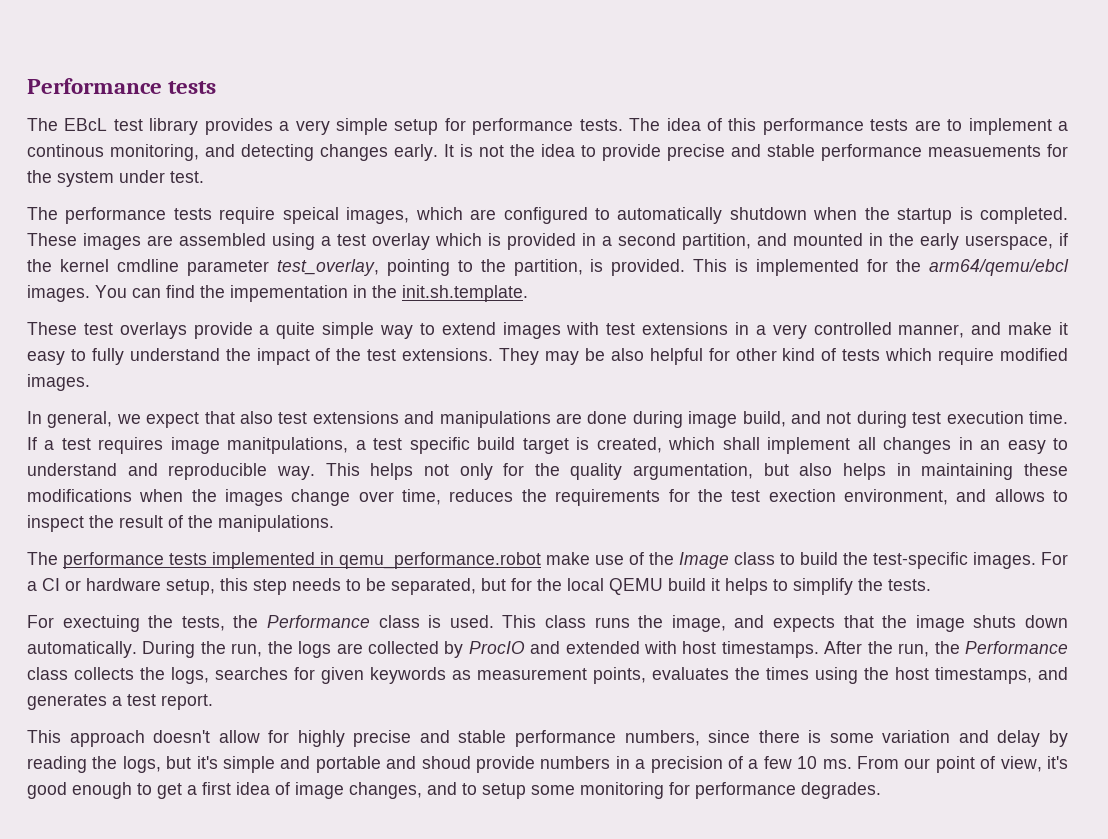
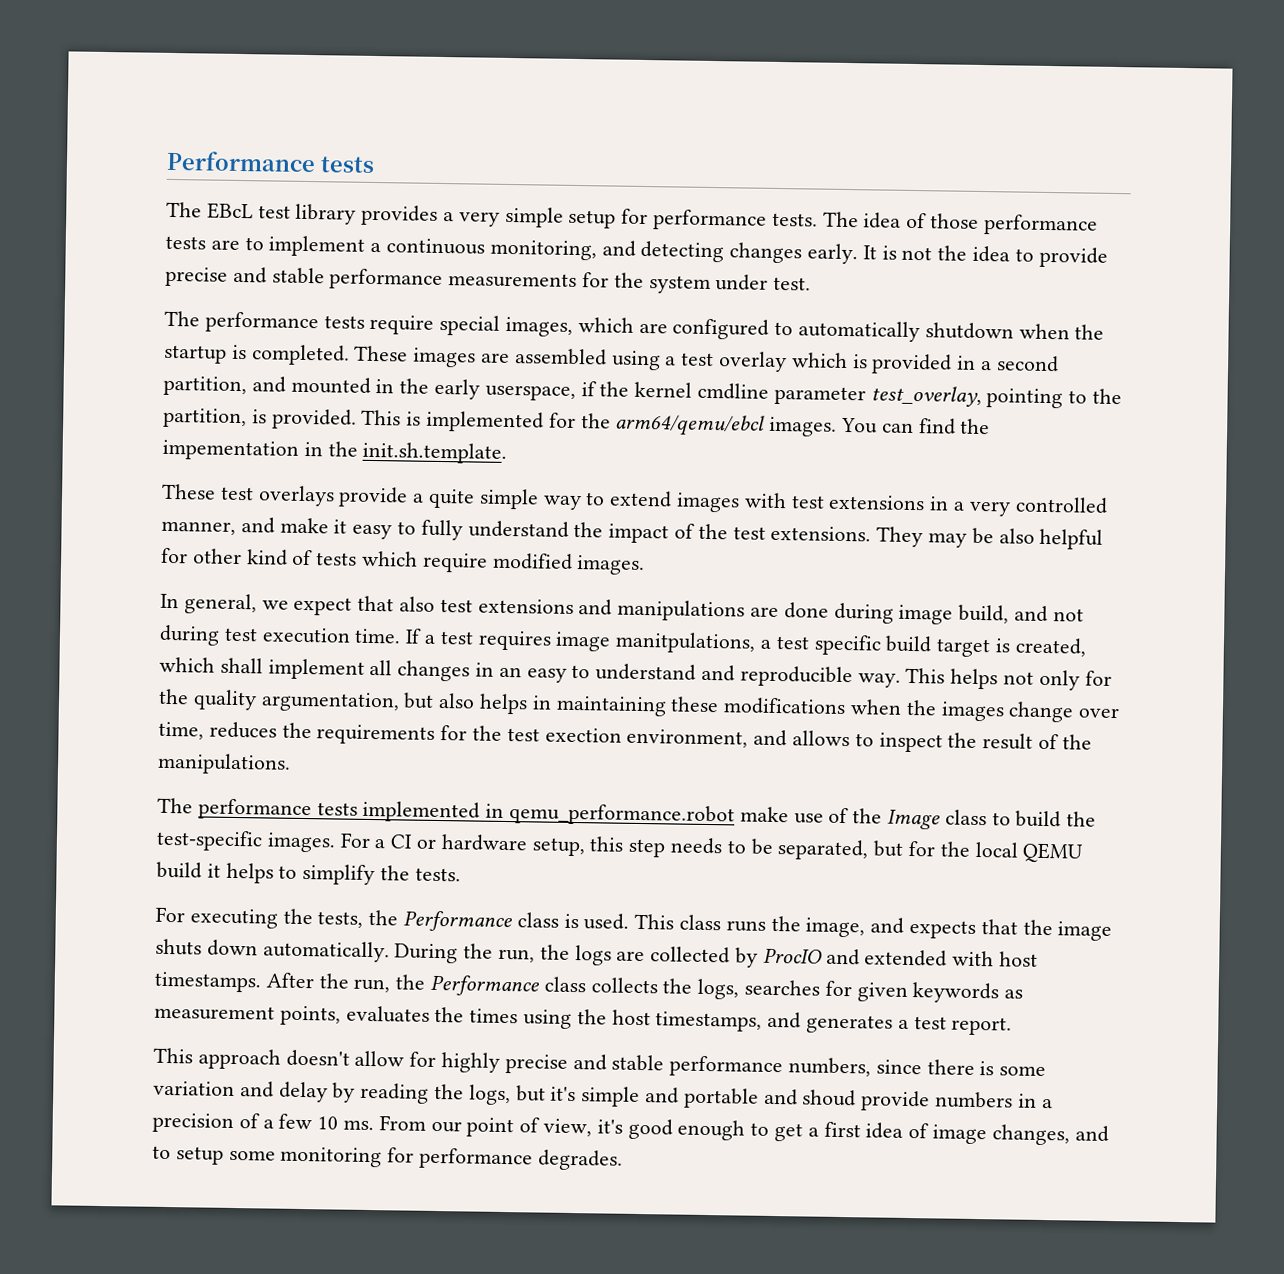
[728,118,757,131] this -> [930,213,980,229] those
[27,144,104,157] continous -> [386,238,486,255] continuous
[928,145,1041,157] measuements -> [448,272,578,288] measurements
[282,207,339,224] speical -> [439,314,501,336] special
[62,615,140,632] exectuing -> [189,908,278,929] executing

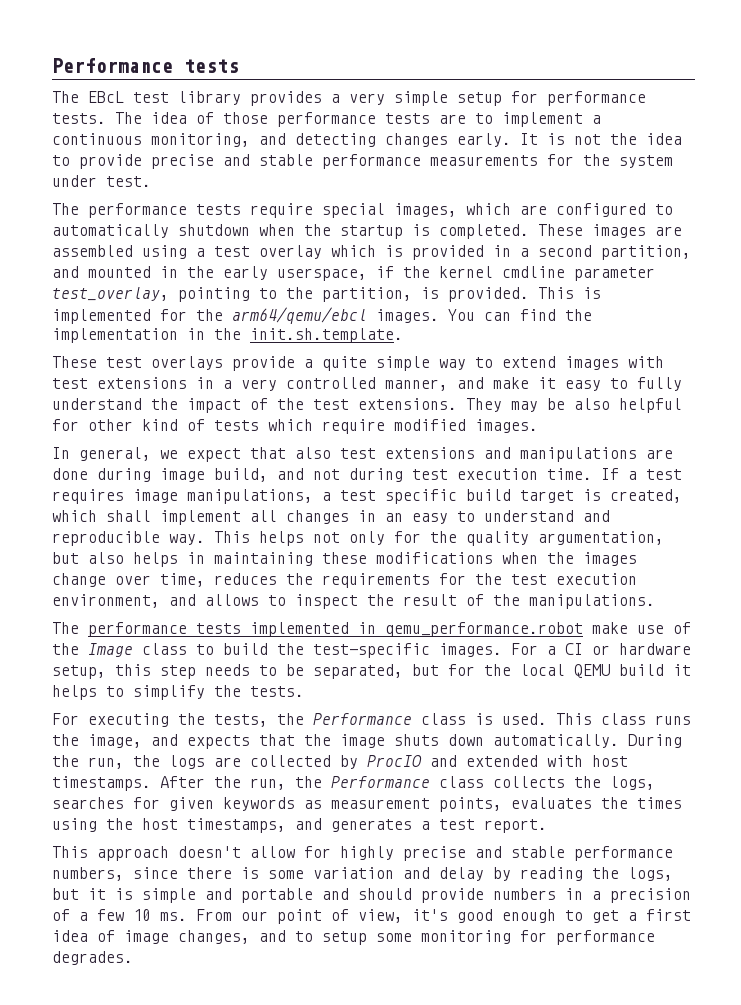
[162,439,299,461] impementation -> [52,328,178,343] implementation
[615,631,757,654] manitpulations, -> [187,489,313,504] manipulations,
[544,727,622,743] exection -> [556,573,637,585] execution
[550,1086,577,1102] it's -> [88,888,133,900] it is
[802,1089,857,1107] shoud -> [358,888,412,900] should

